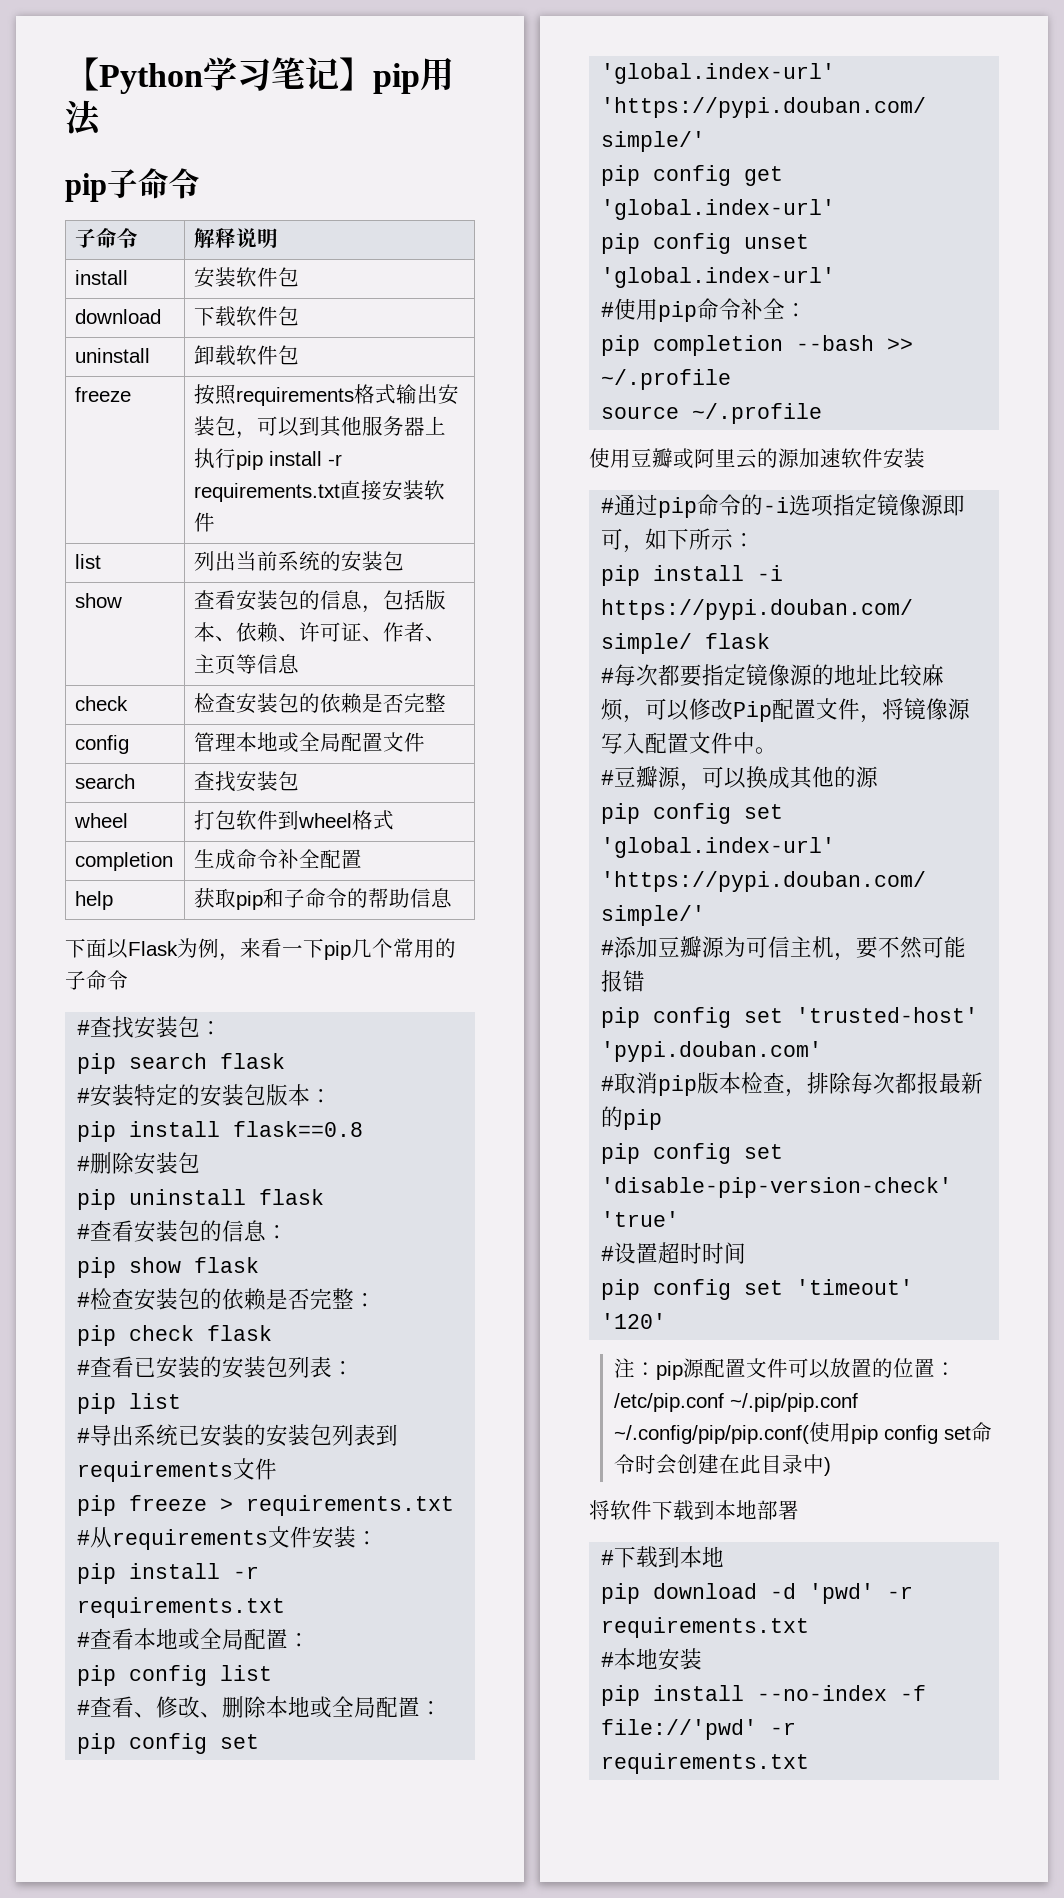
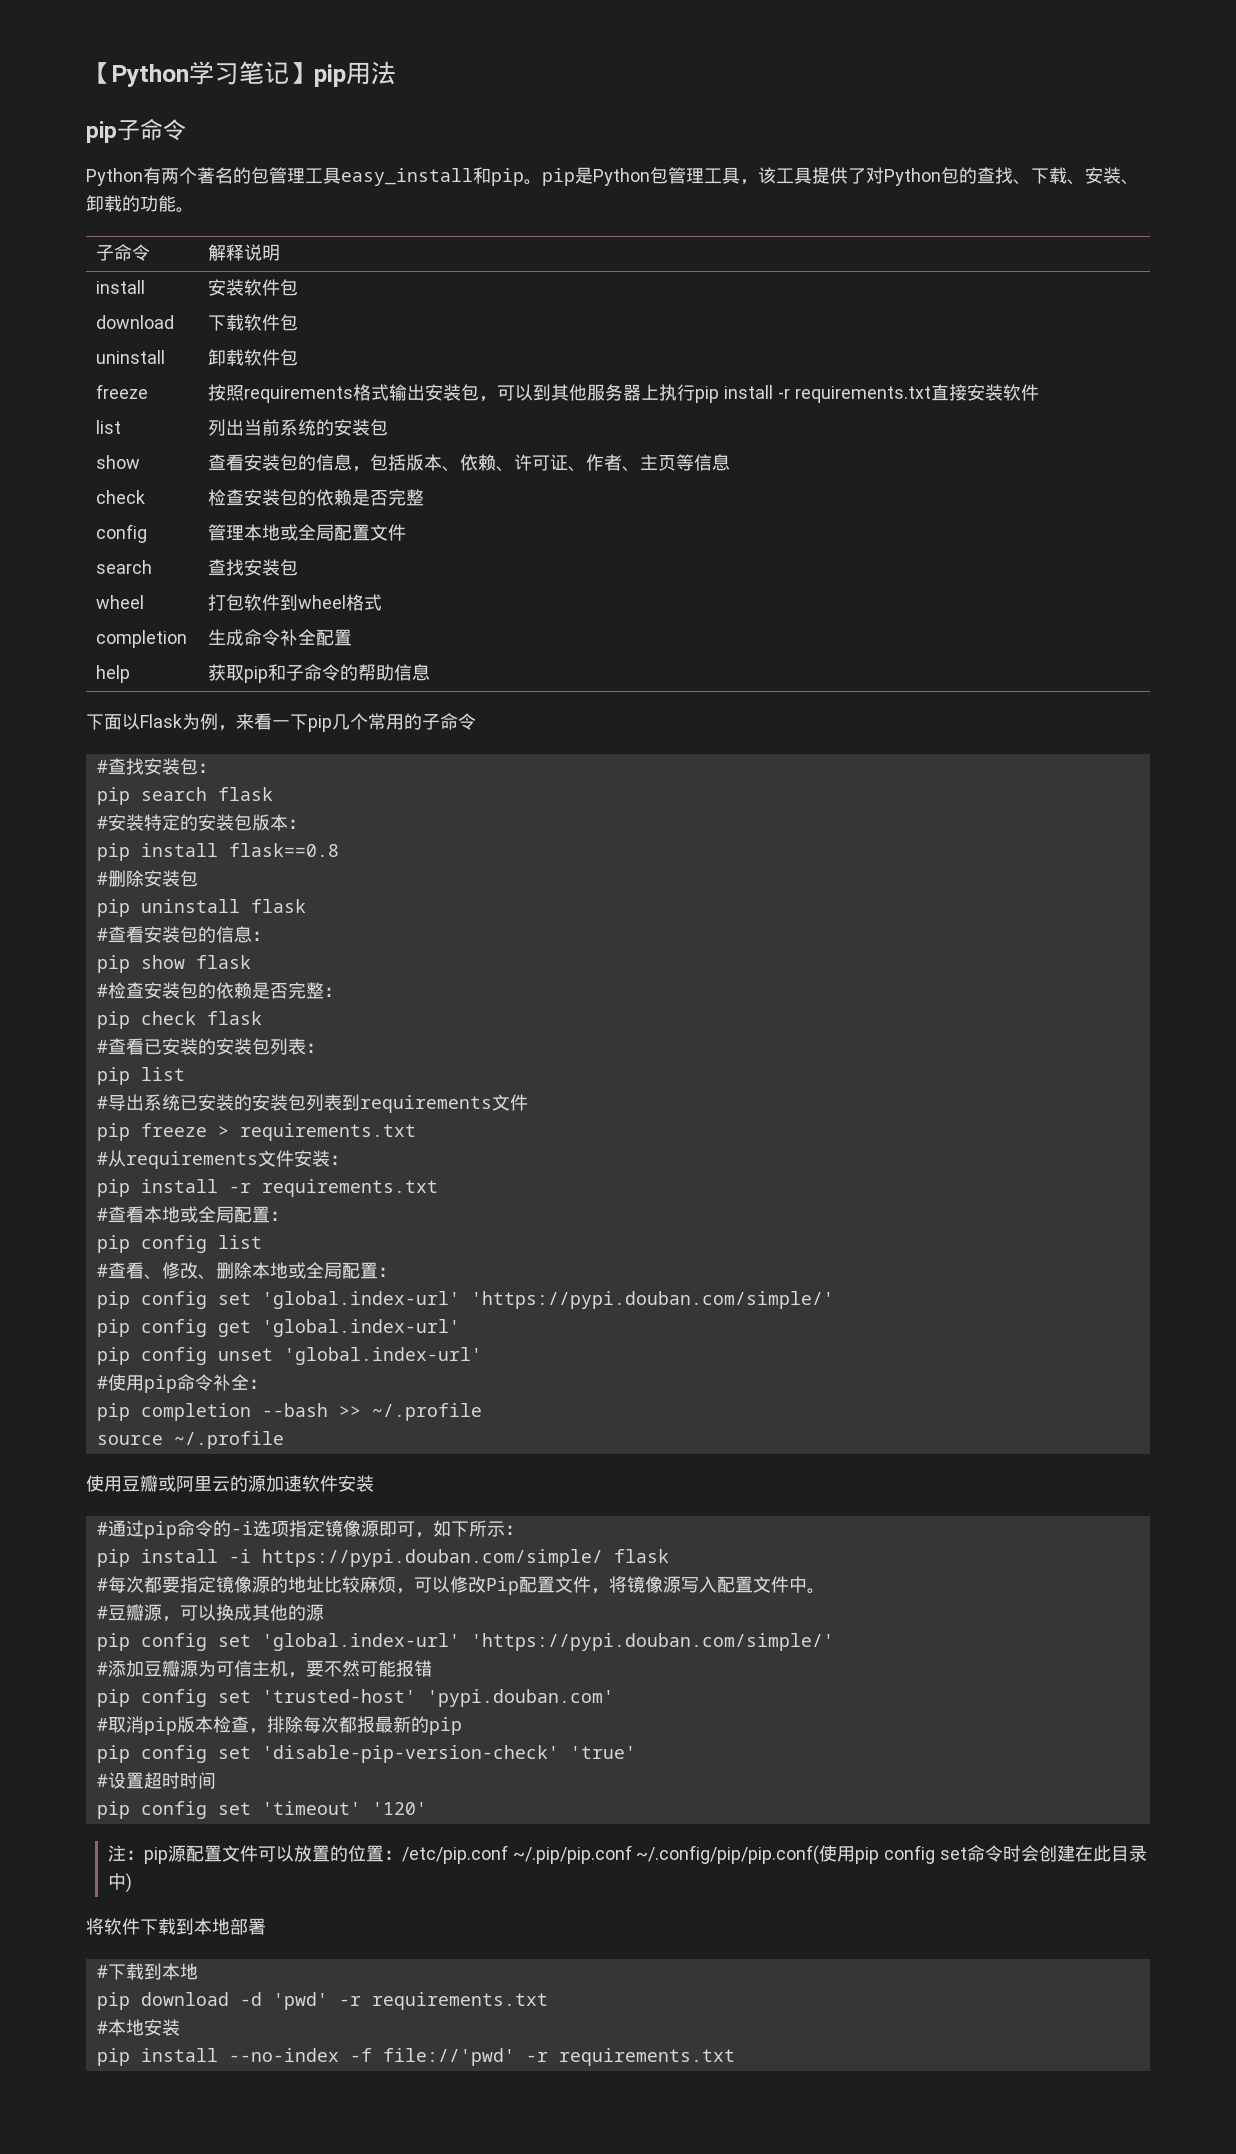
(200, 183) none -> [86,167,1139,186] [86,195,194,213] // Python有两个著名的包管理工具easy_install和pip。pip是Python包管理工具，该工具提供了对Python包的查找、下载、安装、卸载的功能。

